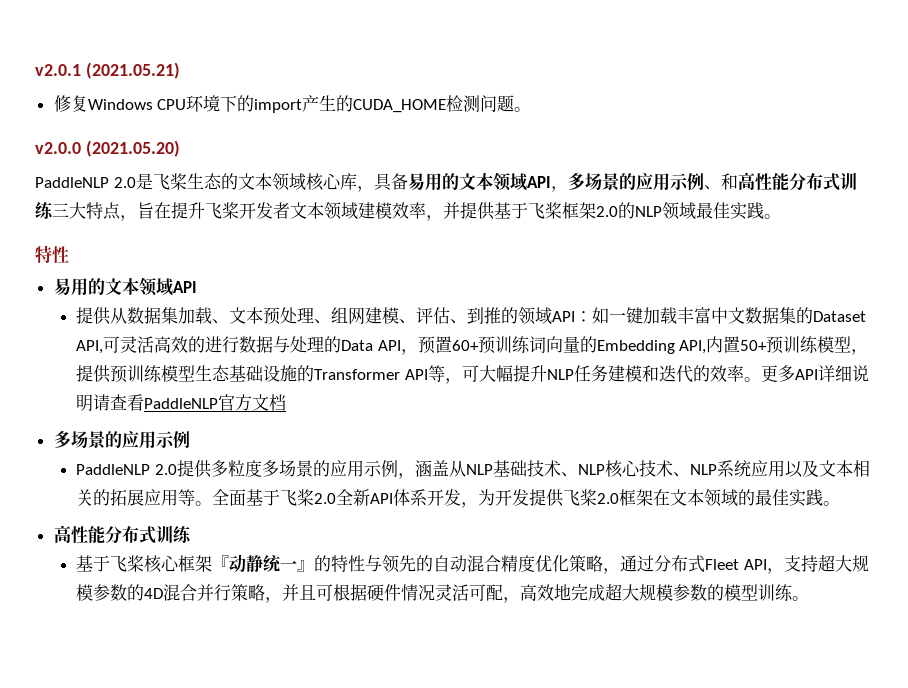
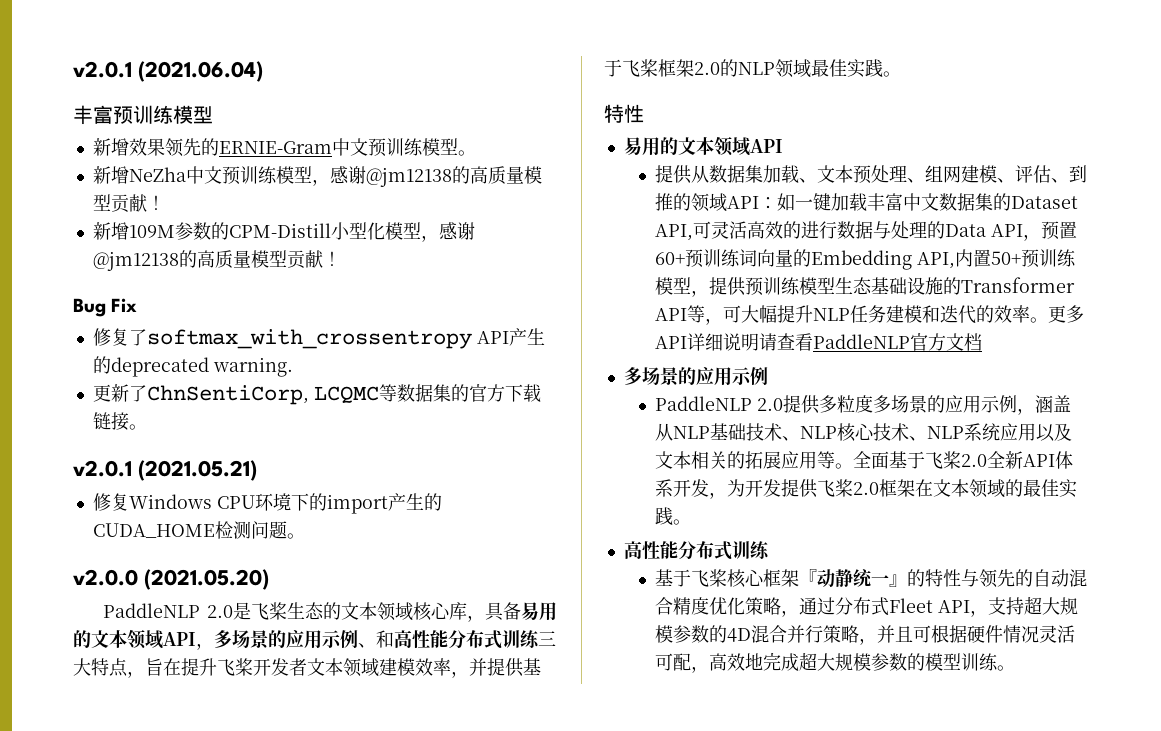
[35,64,81,76] v2.0.1 -> [73,61,264,82] [73,105,213,125] [92,138,476,157] [92,166,542,187] [92,194,165,213] [92,222,475,242] [92,250,341,271] [73,298,138,317] [92,328,545,349] [92,356,293,377] [92,384,541,405] [92,412,147,431] [73,460,132,477] v2.0.1 (2021.06.04) // 丰富预训练模型 // 新增效果领先的ERNIE-Gram中文预训练模型。 // 新增NeZha中文预训练模型，感谢@jm12138的高质量模型贡献！ // 新增109M参数的CPM-Distill小型化模型，感谢@jm12138的高质量模型贡献！ // Bug Fix // 修复了softmax_with_crossentropy API产生的deprecated warning. // 更新了ChnSentiCorp, LCQMC等数据集的官方下载链接。 // v2.0.1

